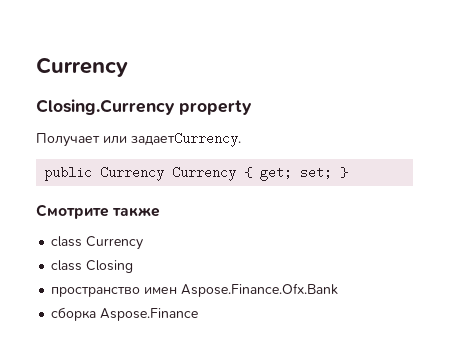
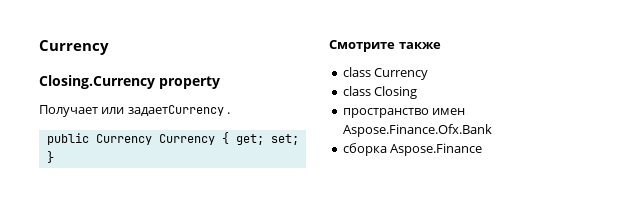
[131,132,241,147] задаетCurrency. -> [127,105,231,116] задаетCurrency .

